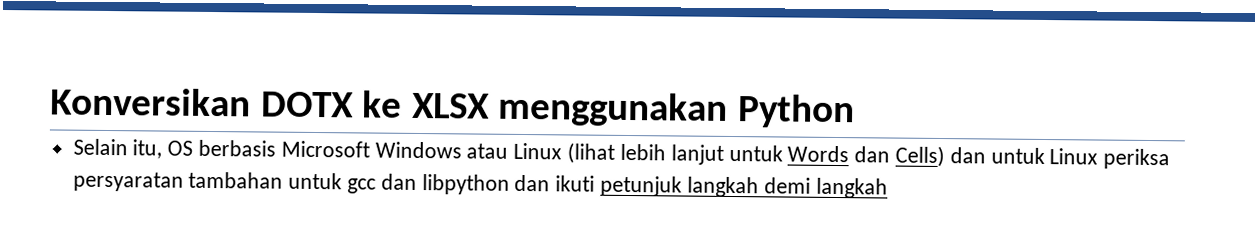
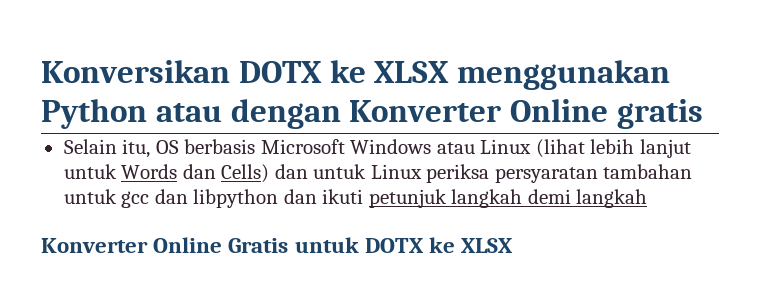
(855, 111) none -> [155,99,703,129] atau dengan Konverter Online gratis
(888, 188) none -> [41,237,514,253] // Konverter Online Gratis untuk DOTX ke XLSX

